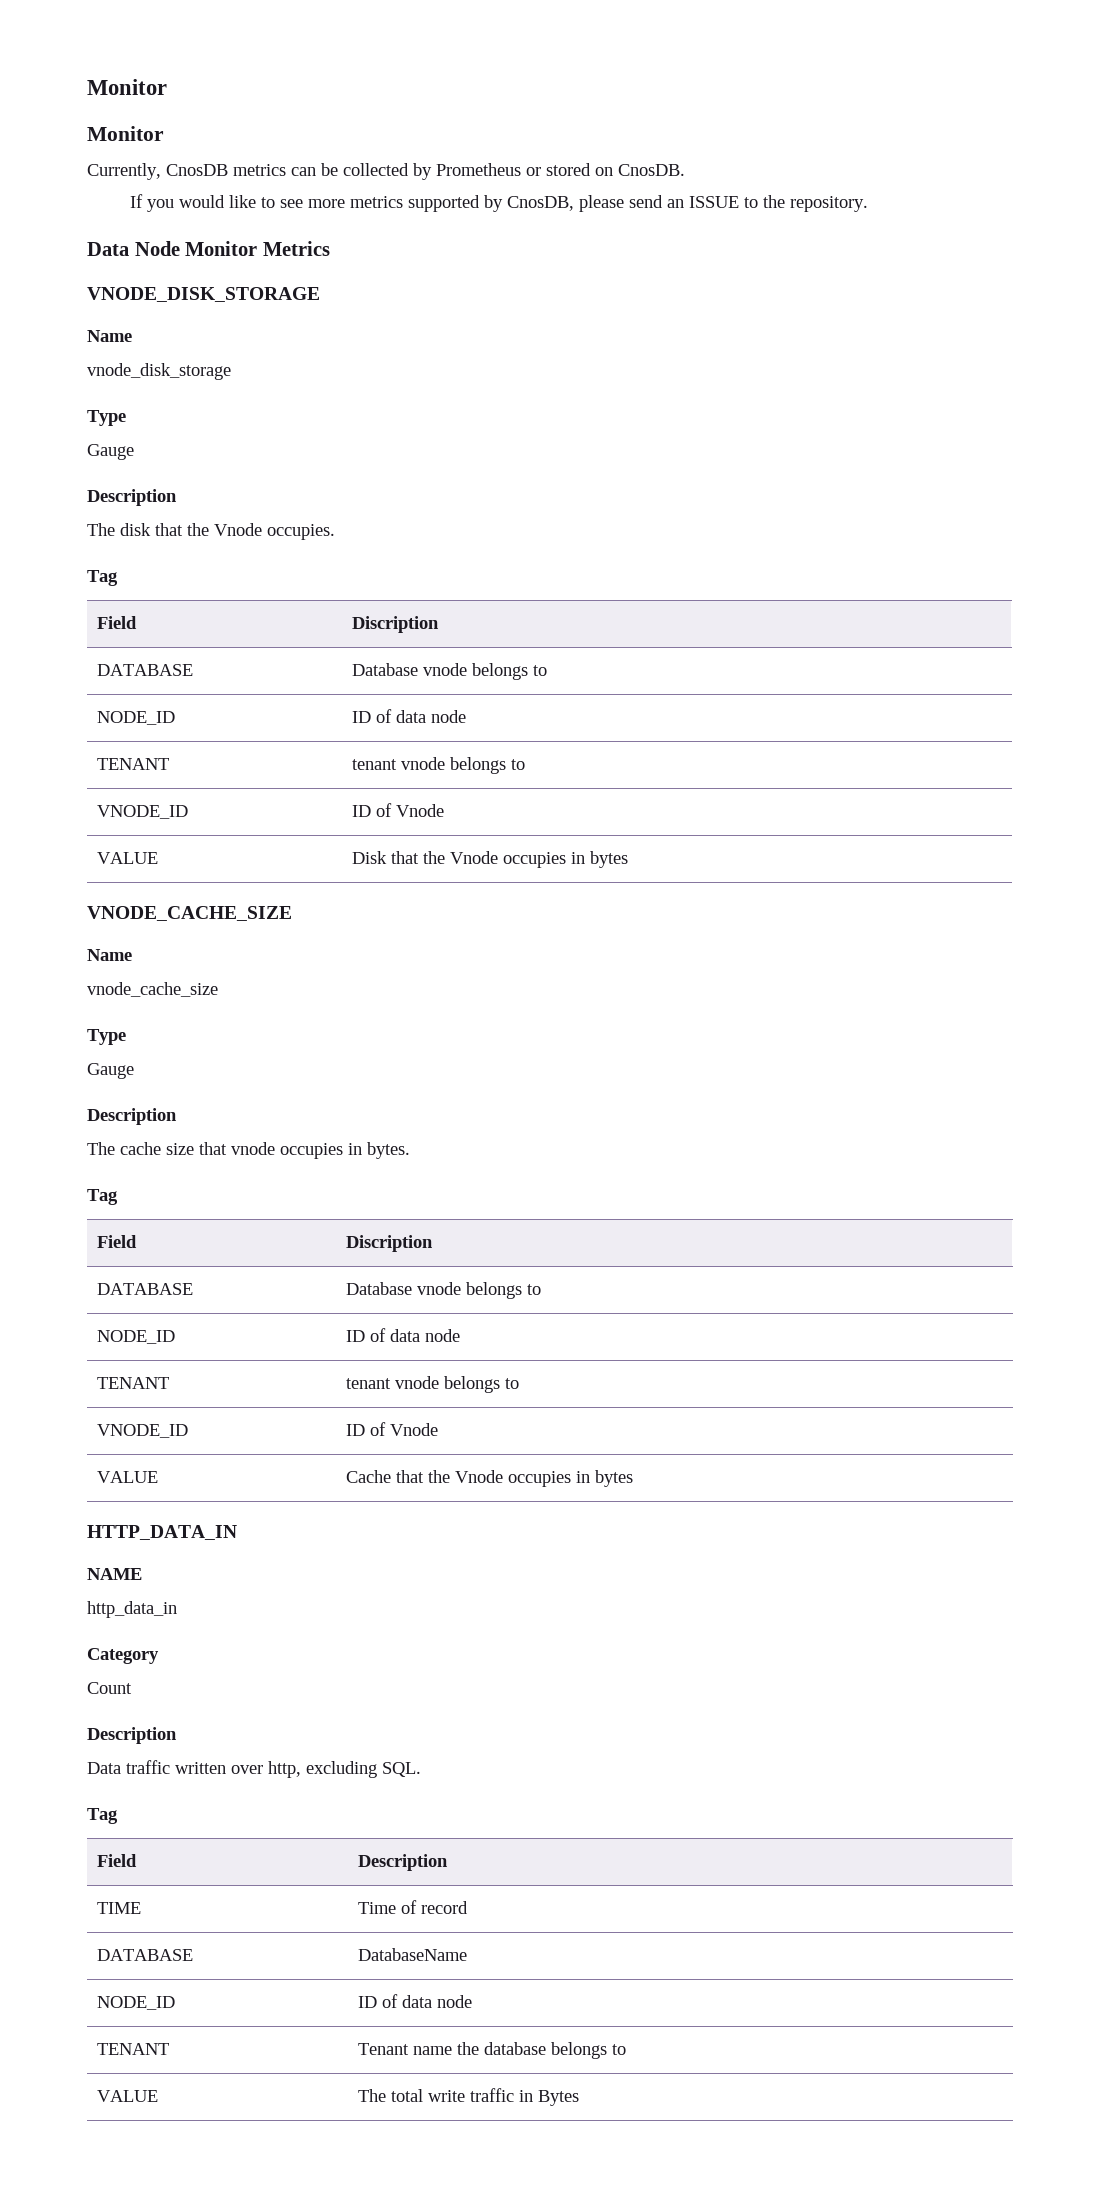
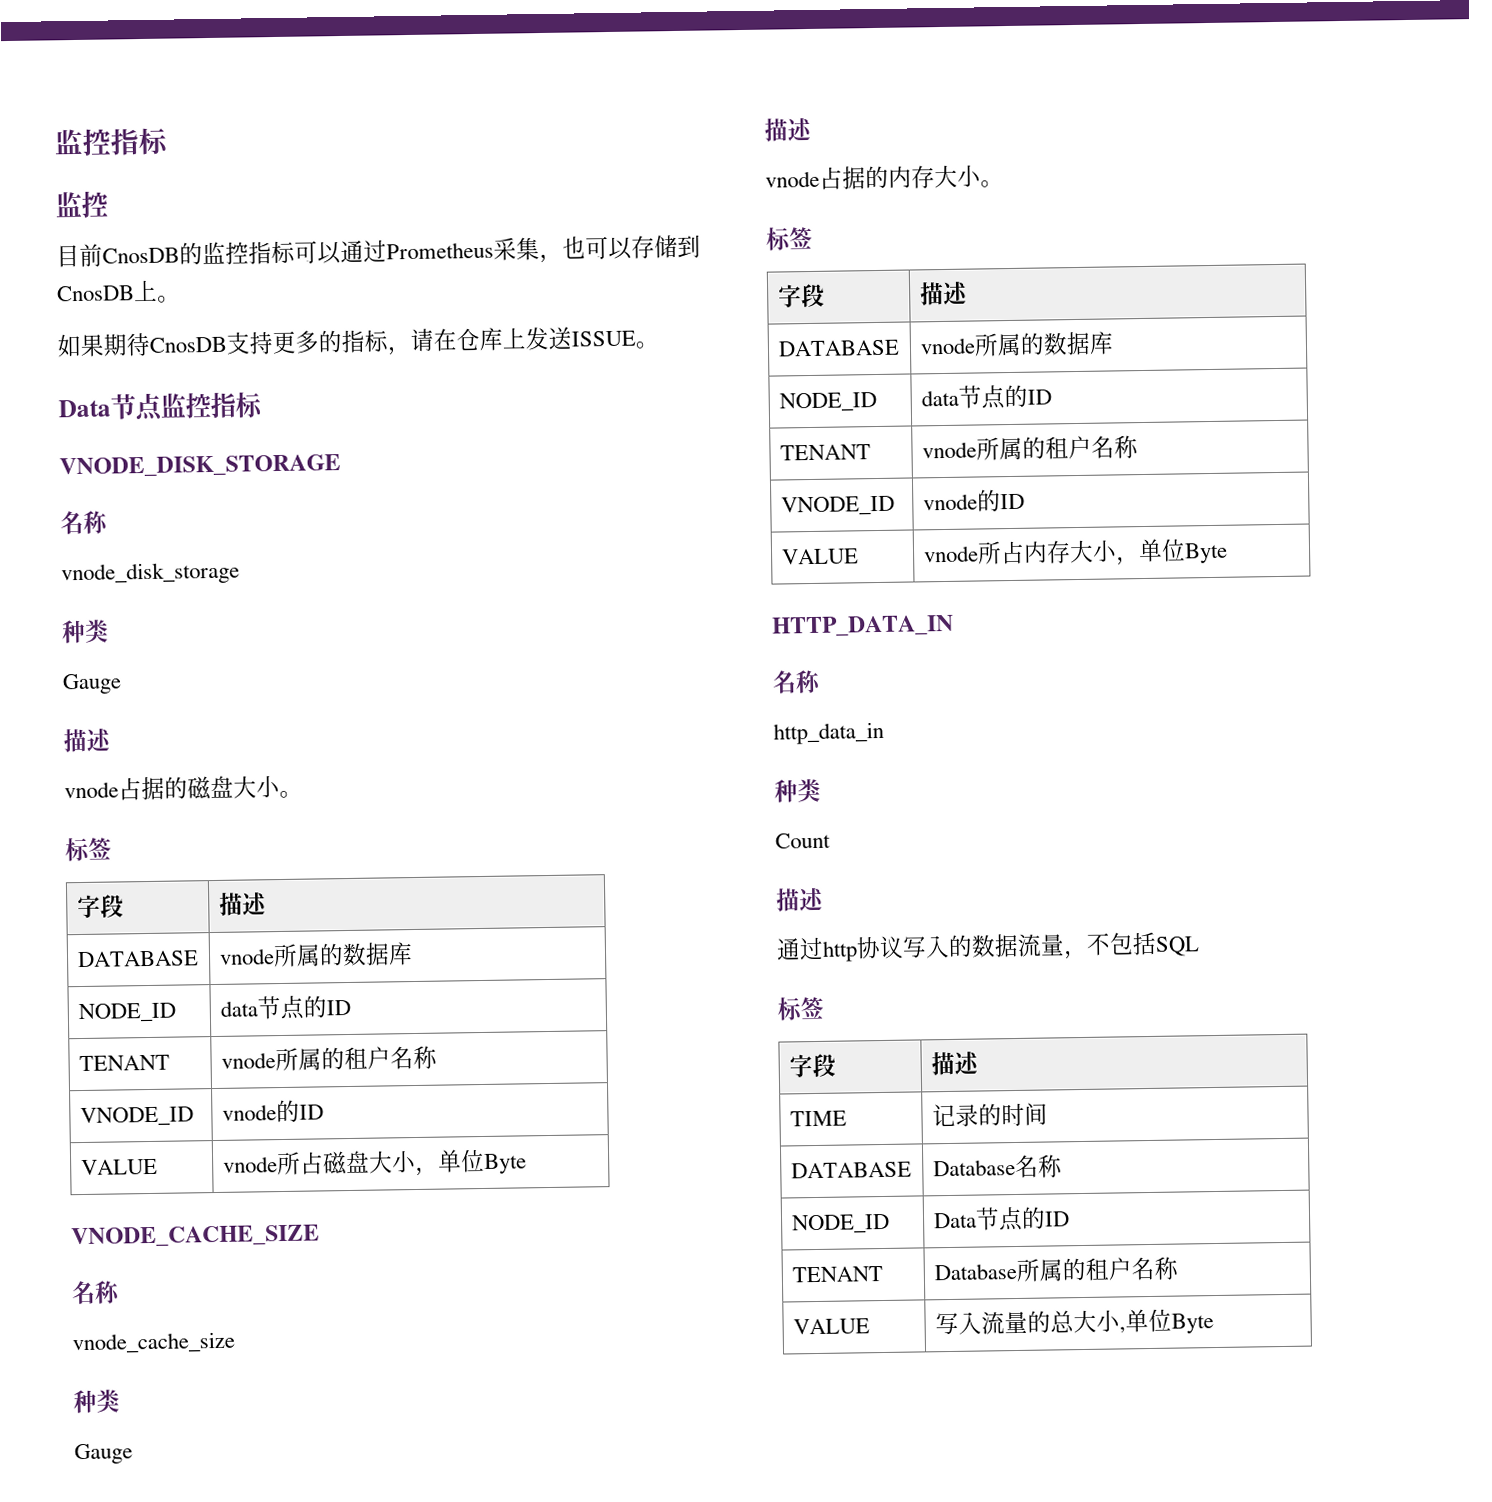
[87,79,167,95] [87,126,164,141] [87,163,685,180] [130,194,869,212] [87,241,330,256] Monitor // Monitor // Currently, CnosDB metrics can be collected by Prometheus or stored on CnosDB. // If you would like to see more metrics supported by CnosDB, please send an ISSUE to the repository. // Data Node Monitor Metrics -> [54,127,169,156] [55,190,108,218] [56,234,701,268] [56,279,181,303] [57,326,659,358] [58,392,263,422] 监控指标 // 监控 // 目前CnosDB的监控指标可以通过Prometheus采集，也可以存储到CnosDB上。 // 如果期待CnosDB支持更多的指标，请在仓库上发送ISSUE。 // Data节点监控指标
[87,330,132,342] Name -> [60,510,109,535] 名称
[87,410,126,426] [87,444,134,460] [87,489,177,506] [87,523,335,540] [87,570,118,586] [96,616,137,629] [351,616,439,633] [96,664,193,676] [351,663,547,680] [96,711,175,725] [351,709,466,723] [96,758,169,770] [351,757,525,774] [96,805,188,819] [351,803,444,817] [96,852,158,864] [351,851,628,868] [87,906,292,921] [87,949,132,961] [87,982,218,997] [87,1029,126,1045] [87,1063,134,1079] [87,1108,177,1125] [87,1142,410,1159] [87,1189,118,1205] [96,1235,137,1248] [345,1235,433,1252] [96,1283,193,1295] [345,1282,541,1299] [96,1330,175,1344] [345,1328,460,1342] [96,1377,169,1389] [345,1376,519,1393] [96,1424,188,1438] [345,1422,438,1436] [96,1471,158,1483] [345,1470,633,1487] [87,1525,237,1540] [87,1568,142,1580] [87,1601,177,1618] [87,1648,159,1664] [87,1682,132,1694] [87,1727,177,1744] [87,1760,421,1778] [87,1808,118,1824] [96,1854,137,1867] [357,1854,448,1871] [96,1902,141,1914] [357,1900,468,1914] [96,1949,193,1961] [357,1948,467,1961] [96,1996,175,2010] [357,1994,472,2008] [96,2043,169,2055] [357,2042,626,2059] [96,2090,158,2102] [357,2088,579,2106] Type // Gauge // Description // The disk that the Vnode occupies. // Tag // Field | Discription // DATABASE | Database vnode belongs to // NODE_ID | ID of data node // TENANT | tenant vnode belongs to // VNODE_ID | ID of Vnode // VALUE | Disk that the Vnode occupies in bytes // VNODE_CACHE_SIZE // Name // vnode_cache_size // Type // Gauge // Description // The cache size that vnode occupies in bytes. // Tag // Field | Discription // DATABASE | Database vnode belongs to // NODE_ID | ID of data node // TENANT | tenant vnode belongs to // VNODE_ID | ID of Vnode // VALUE | Cache that the Vnode occupies in bytes // HTTP_DATA_IN // NAME // http_data_in // Category // Count // Description // Data traffic written over http, excluding SQL. // Tag // Field | Description // TIME | Time of record // DATABASE | DatabaseName // NODE_ID | ID of data node // TENANT | Tenant name the database belongs to // VALUE | The total write traffic in Bytes -> [61,619,109,644] [62,673,122,695] [63,728,111,753] [64,775,303,801] [65,837,112,862] [76,894,124,919] [218,892,267,916] [76,950,199,968] [218,942,413,968] [77,1002,176,1023] [219,995,351,1021] [78,1054,170,1072] [220,1045,438,1072] [79,1106,194,1127] [221,1099,324,1123] [80,1158,158,1176] [222,1148,527,1177] [71,1224,320,1248] [71,1280,121,1305] [72,1331,235,1354] [73,1389,120,1414] [74,1443,133,1465] [764,117,812,142] [765,164,1004,190] [766,226,813,251] [777,283,825,308] [918,281,968,306] [777,339,900,357] [919,331,1114,357] [778,391,877,412] [920,384,1052,410] [779,444,871,461] [921,435,1139,461] [780,495,895,516] [922,489,1025,512] [780,548,859,565] [922,538,1228,566] [772,614,954,637] [772,669,822,694] [773,721,884,745] [774,778,821,803] [775,832,831,849] [776,887,824,912] [776,931,1200,962] [777,996,825,1021] [788,1053,836,1078] [930,1051,979,1076] [789,1110,847,1127] [931,1102,1048,1127] [790,1161,912,1179] [932,1154,1063,1179] [790,1213,890,1234] [932,1206,1070,1232] [791,1266,883,1283] [933,1256,1179,1283] [792,1318,870,1335] [934,1308,1214,1335] 种类 // Gauge // 描述 // vnode占据的磁盘大小。 // 标签 // 字段 | 描述 // DATABASE | vnode所属的数据库 // NODE_ID | data节点的ID // TENANT | vnode所属的租户名称 // VNODE_ID | vnode的ID // VALUE | vnode所占磁盘大小，单位Byte // VNODE_CACHE_SIZE // 名称 // vnode_cache_size // 种类 // Gauge // 描述 // vnode占据的内存大小。 // 标签 // 字段 | 描述 // DATABASE | vnode所属的数据库 // NODE_ID | data节点的ID // TENANT | vnode所属的租户名称 // VNODE_ID | vnode的ID // VALUE | vnode所占内存大小，单位Byte // HTTP_DATA_IN // 名称 // http_data_in // 种类 // Count // 描述 // 通过http协议写入的数据流量，不包括SQL // 标签 // 字段 | 描述 // TIME | 记录的时间 // DATABASE | Database名称 // NODE_ID | Data节点的ID // TENANT | Database所属的租户名称 // VALUE | 写入流量的总大小,单位Byte

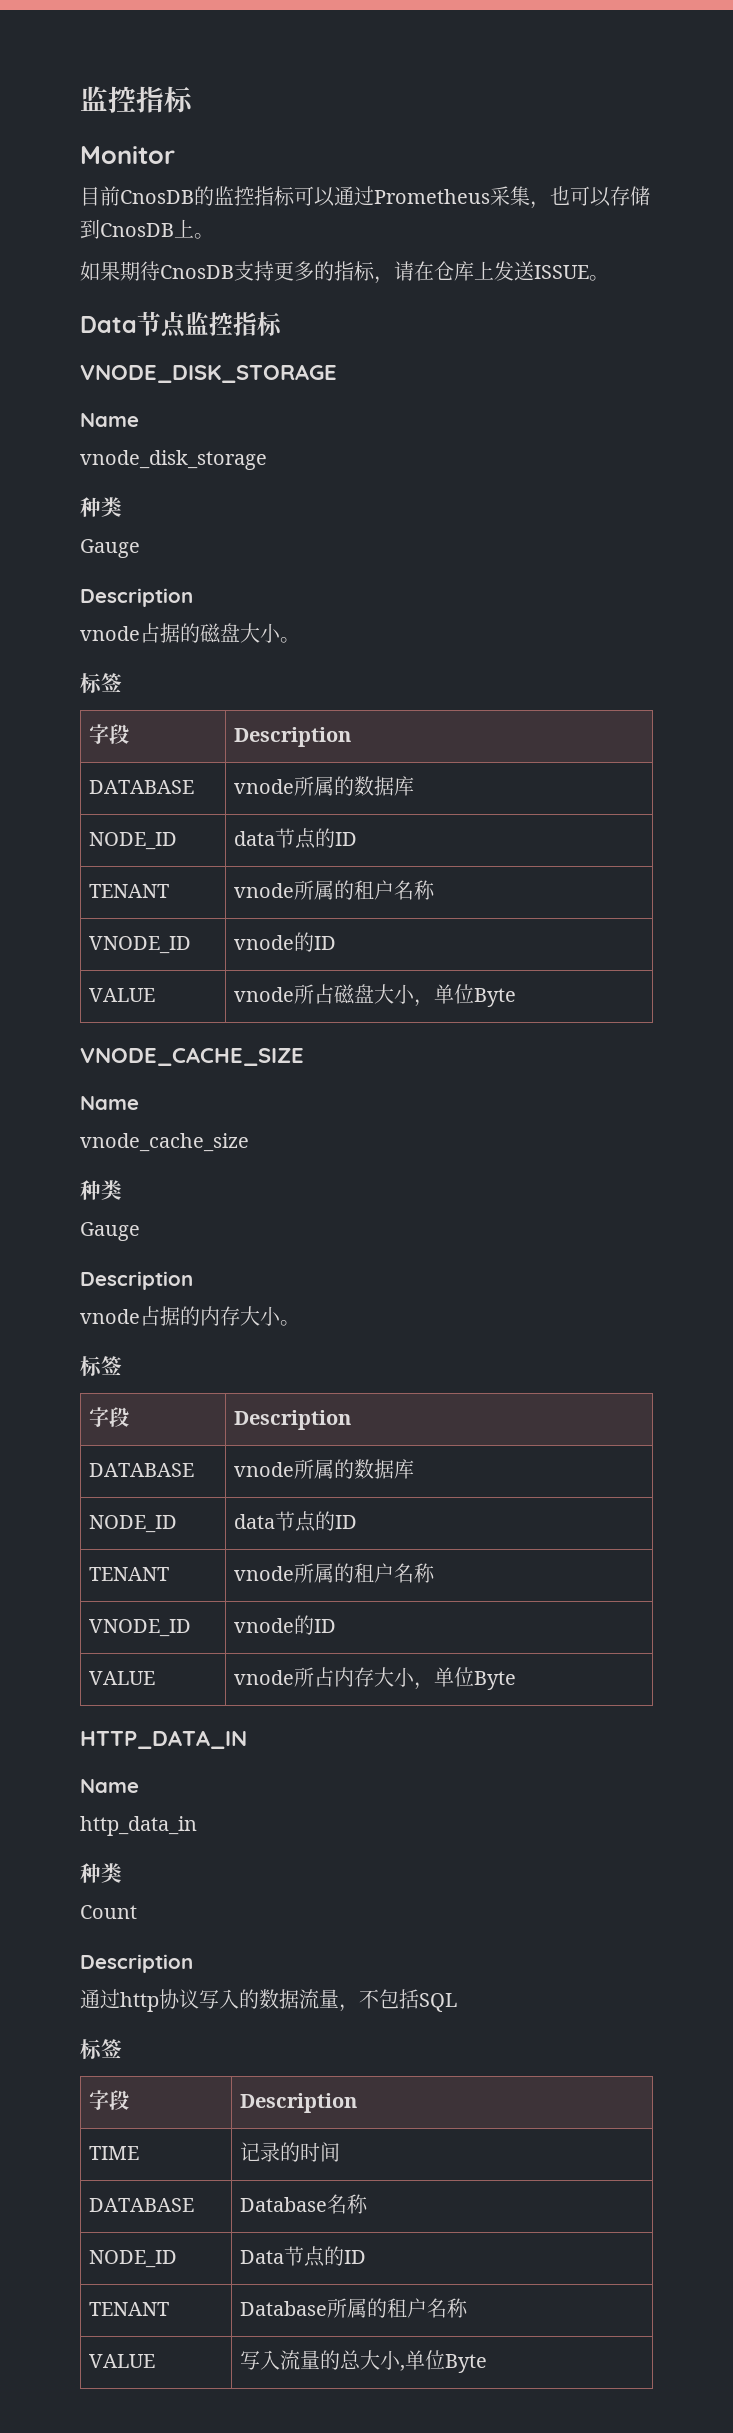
[54,127,169,156] [55,190,108,218] 监控指标 // 监控 -> [80,86,194,113] [80,146,175,164] 监控指标 // Monitor
[60,510,109,535] 名称 -> [80,413,139,427] Name
[63,728,111,753] 描述 -> [80,588,193,607] Description
[218,892,267,916] 描述 -> [233,727,351,747] Description
[71,1280,121,1305] 名称 -> [80,1096,139,1110] Name
[764,117,812,142] 描述 -> [80,1271,193,1290] Description
[918,281,968,306] 描述 -> [233,1410,351,1430] Description
[772,669,822,694] 名称 -> [80,1779,139,1793] Name
[776,887,824,912] 描述 -> [80,1954,193,1973] Description
[930,1051,979,1076] 描述 -> [239,2093,357,2113] Description

